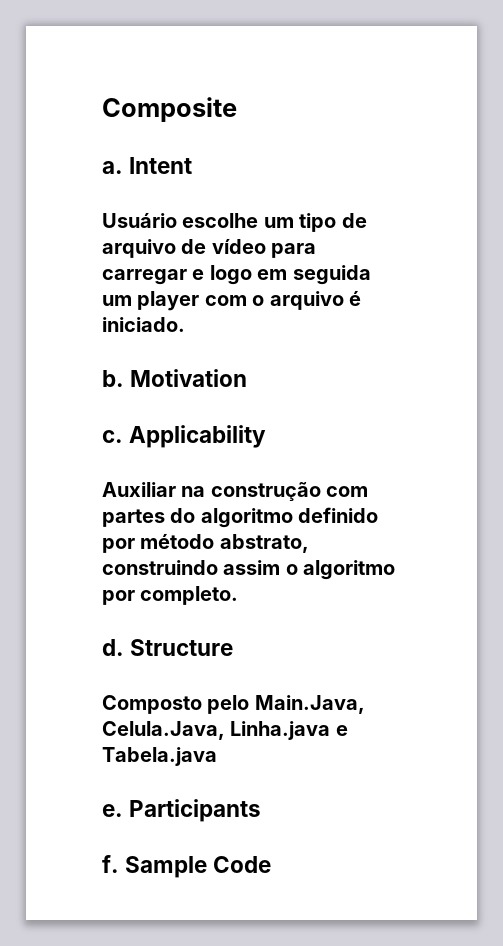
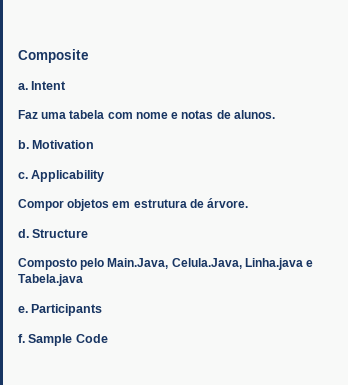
[102,212,367,232] [102,238,317,258] [102,265,371,285] [102,290,361,311] [102,317,185,332] [102,369,248,387] [102,425,267,448] [102,482,369,501] [102,507,379,528] [102,533,309,553] [102,560,396,580] [102,586,239,605] Usuário escolhe um tipo de arquivo de vídeo para carregar e logo em seguida um player com o arquivo é iniciado. // b. Motivation // c. Applicability // Auxiliar na construção com partes do algoritmo definido por método abstrato, construindo assim o algoritmo por completo. -> [18,110,275,119] [18,140,95,149] [18,170,105,182] [18,198,249,211] Faz uma tabela com nome e notas de alunos. // b. Motivation // c. Applicability // Compor objetos em estrutura de árvore.

